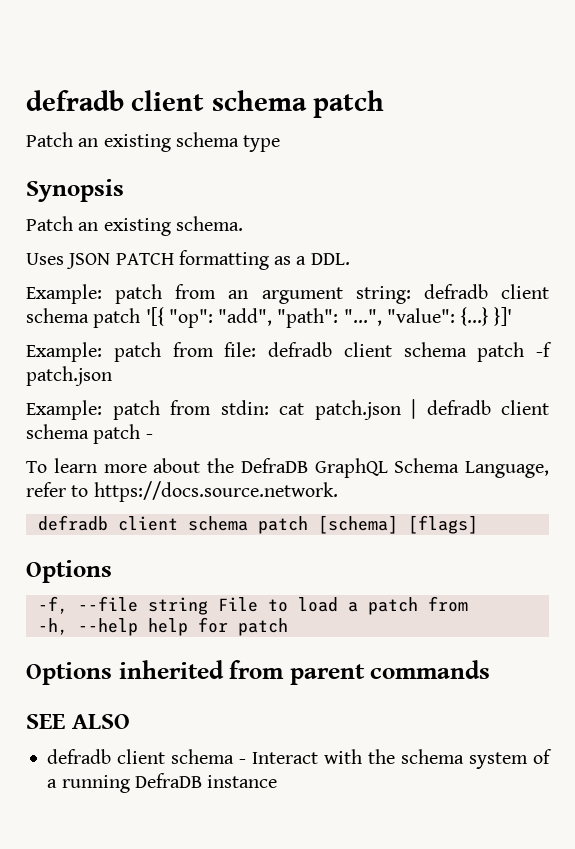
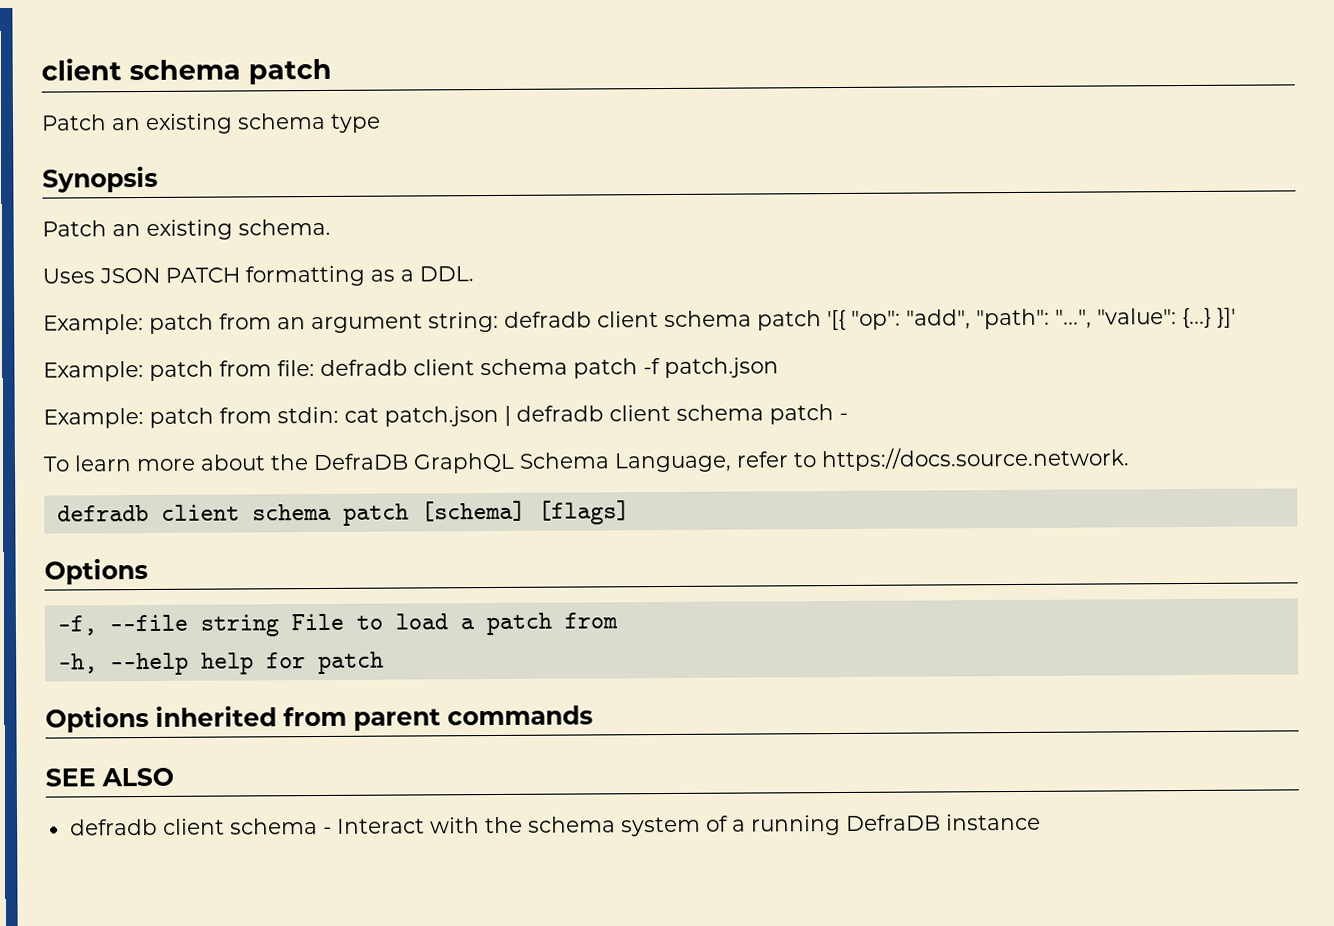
[26,90,124,111] defradb -> (41, 69) none

